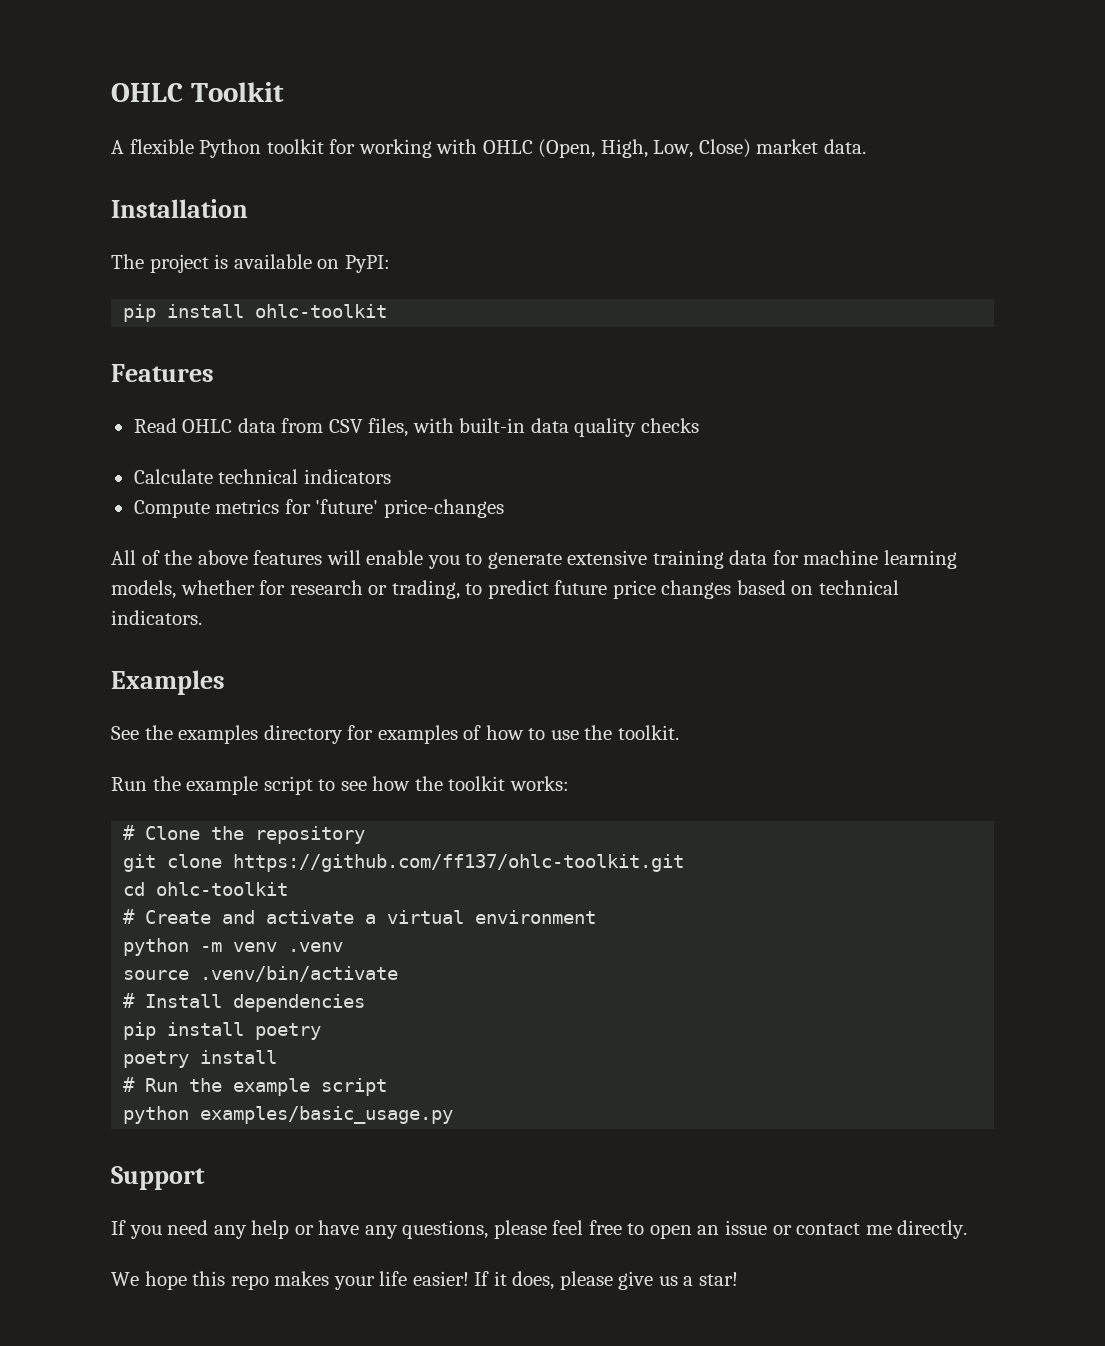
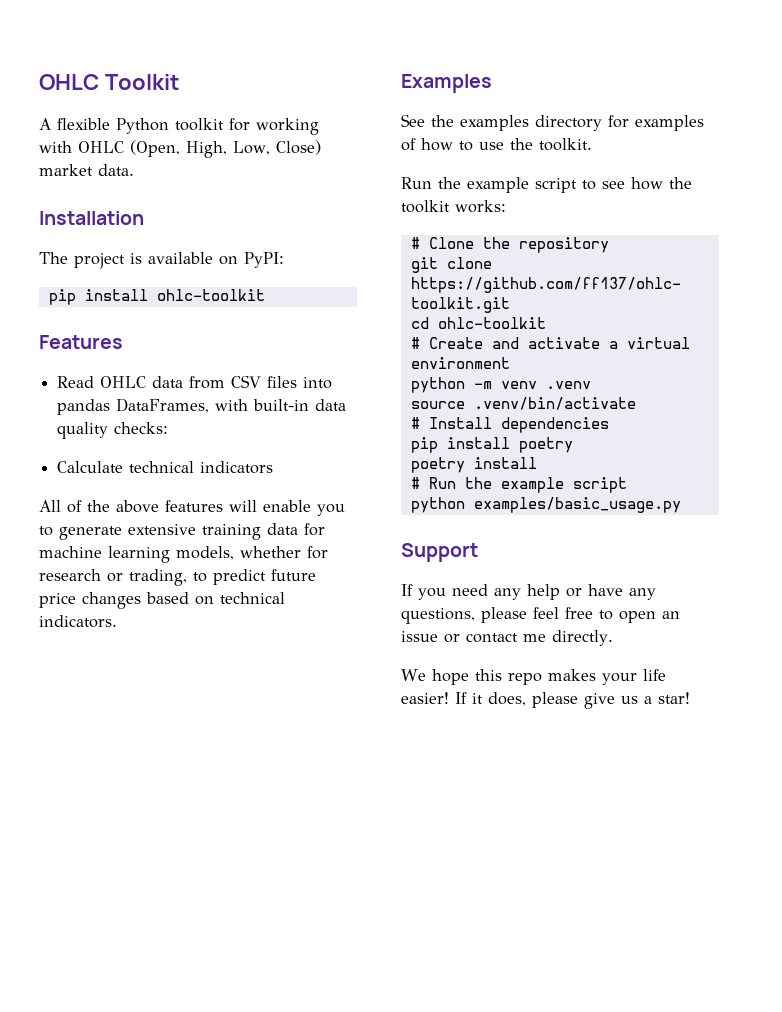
[368,418,409,437] files, -> [267,376,333,389] [57,398,210,415] files into pandas DataFrames,
[640,418,699,433] checks -> [114,422,169,434] checks:
[133,499,504,518] // Compute metrics for 'future' price-changes -> (274, 467) none

